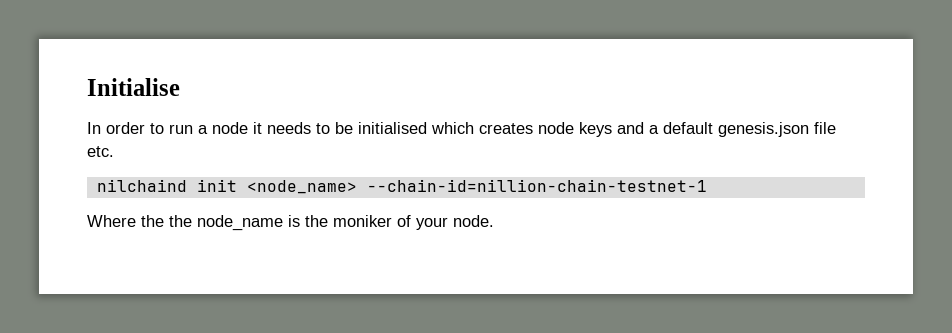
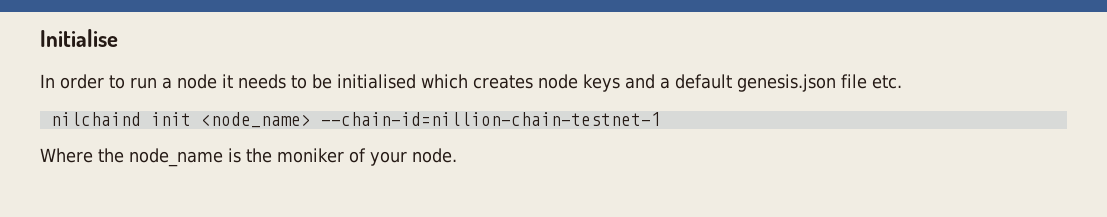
[169,215,192,227] the -> (124, 155) none

